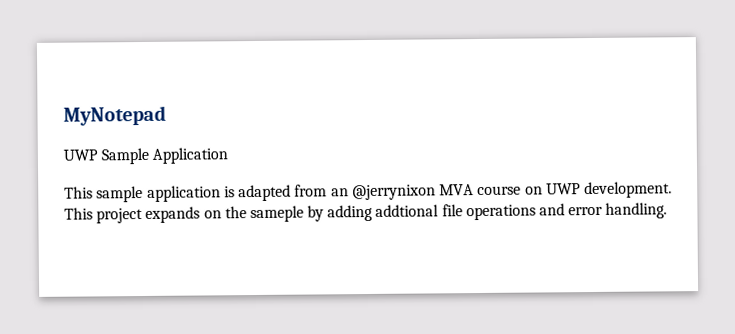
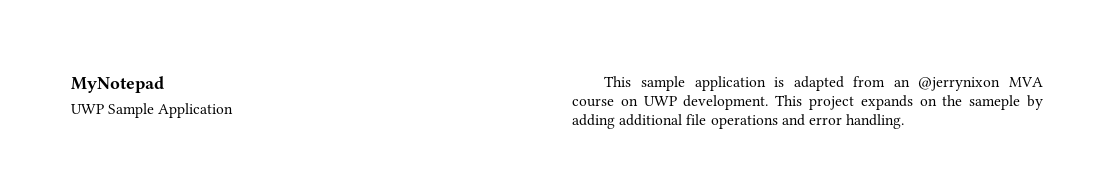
[375,204,440,217] addtional -> [619,114,683,126] additional

